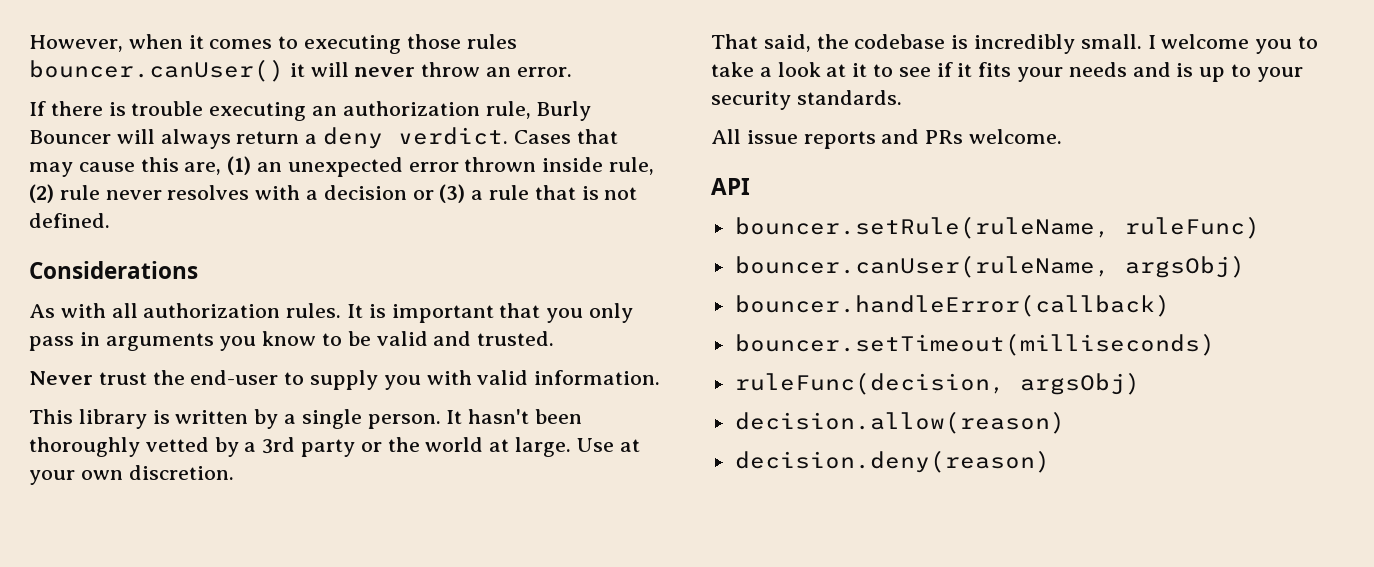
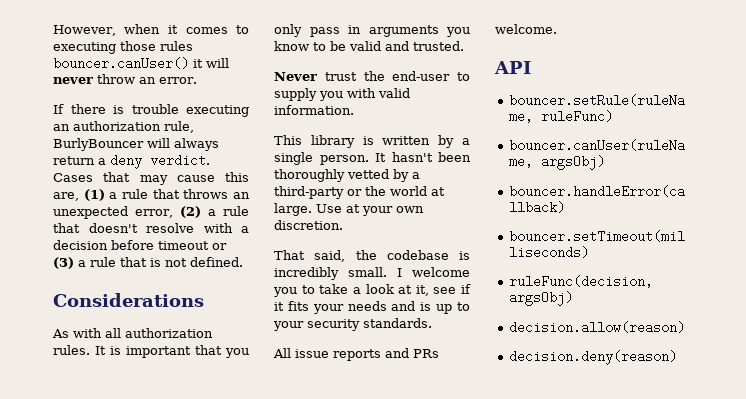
[536,101,592,121] [29,130,111,144] Burly Bouncer -> [53,138,144,151] BurlyBouncer
[257,157,655,177] [29,184,250,203] an unexpected error thrown inside rule, (2) rule never resolves -> [109,189,250,199] [53,206,249,219] [53,223,194,233] a rule that throws an unexpected error, (2) a rule that doesn't resolve
(407, 192) none -> [111,240,209,250] before timeout
[262,437,356,457] 3rd party -> [274,186,344,199] third-party
[852,63,894,77] it to -> [415,285,429,296] it,

